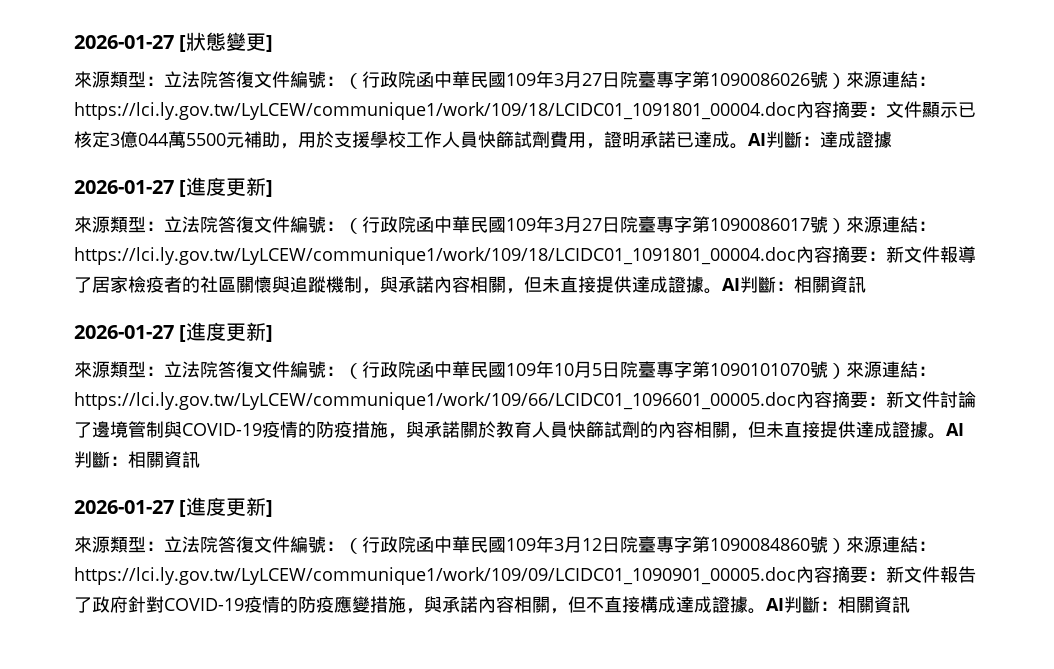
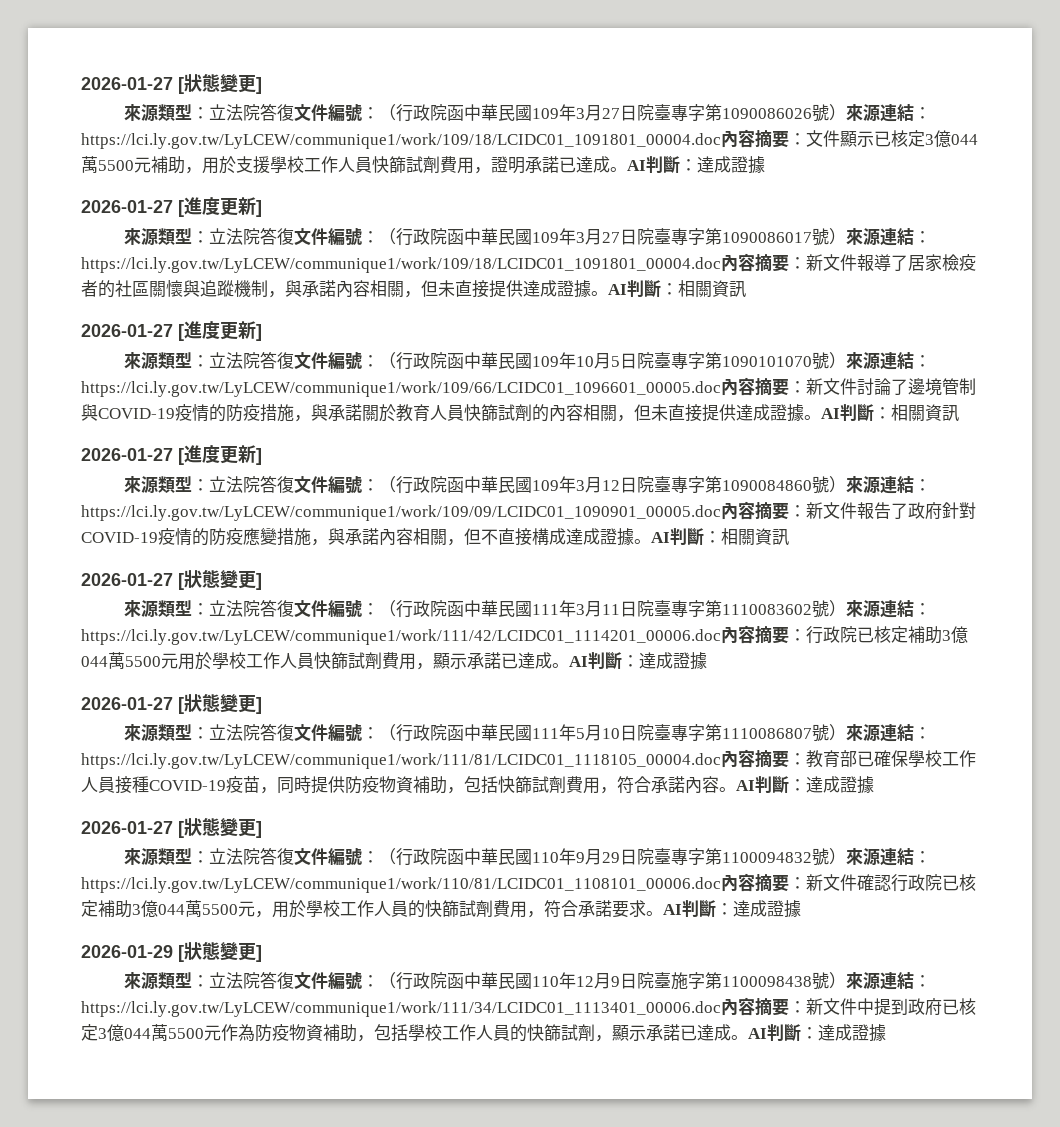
(910, 604) none -> [81,569,262,590] [124,599,932,618] [81,625,968,645] [81,652,707,670] [81,693,262,714] [124,723,932,742] [81,749,976,769] [81,776,874,794] [81,817,262,838] [124,847,932,866] [81,873,976,893] [81,900,801,918] [81,941,262,962] [124,971,932,990] [81,997,976,1017] [81,1024,886,1042] // 2026-01-27 [狀態變更] // 來源類型：立法院答復文件編號：（行政院函中華民國111年3月11日院臺專字第1110083602號）來源連結：https://lci.ly.gov.tw/LyLCEW/communique1/work/111/42/LCIDC01_1114201_00006.doc內容摘要：行政院已核定補助3億044萬5500元用於學校工作人員快篩試劑費用，顯示承諾已達成。AI判斷：達成證據 // 2026-01-27 [狀態變更] // 來源類型：立法院答復文件編號：（行政院函中華民國111年5月10日院臺專字第1110086807號）來源連結：https://lci.ly.gov.tw/LyLCEW/communique1/work/111/81/LCIDC01_1118105_00004.doc內容摘要：教育部已確保學校工作人員接種COVID-19疫苗，同時提供防疫物資補助，包括快篩試劑費用，符合承諾內容。AI判斷：達成證據 // 2026-01-27 [狀態變更] // 來源類型：立法院答復文件編號：（行政院函中華民國110年9月29日院臺專字第1100094832號）來源連結：https://lci.ly.gov.tw/LyLCEW/communique1/work/110/81/LCIDC01_1108101_00006.doc內容摘要：新文件確認行政院已核定補助3億044萬5500元，用於學校工作人員的快篩試劑費用，符合承諾要求。AI判斷：達成證據 // 2026-01-29 [狀態變更] // 來源類型：立法院答復文件編號：（行政院函中華民國110年12月9日院臺施字第1100098438號）來源連結：https://lci.ly.gov.tw/LyLCEW/communique1/work/111/34/LCIDC01_1113401_00006.doc內容摘要：新文件中提到政府已核定3億044萬5500元作為防疫物資補助，包括學校工作人員的快篩試劑，顯示承諾已達成。AI判斷：達成證據

